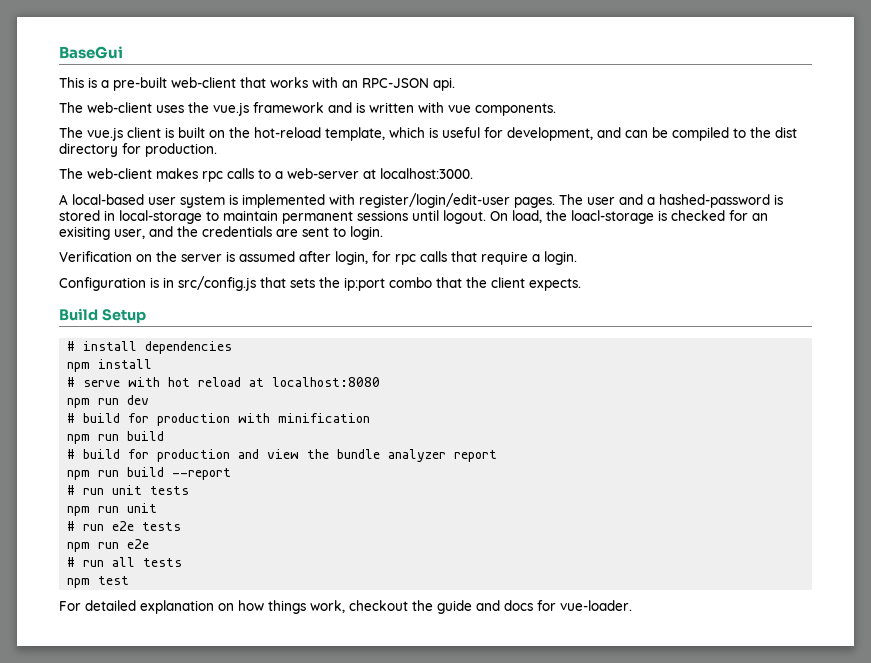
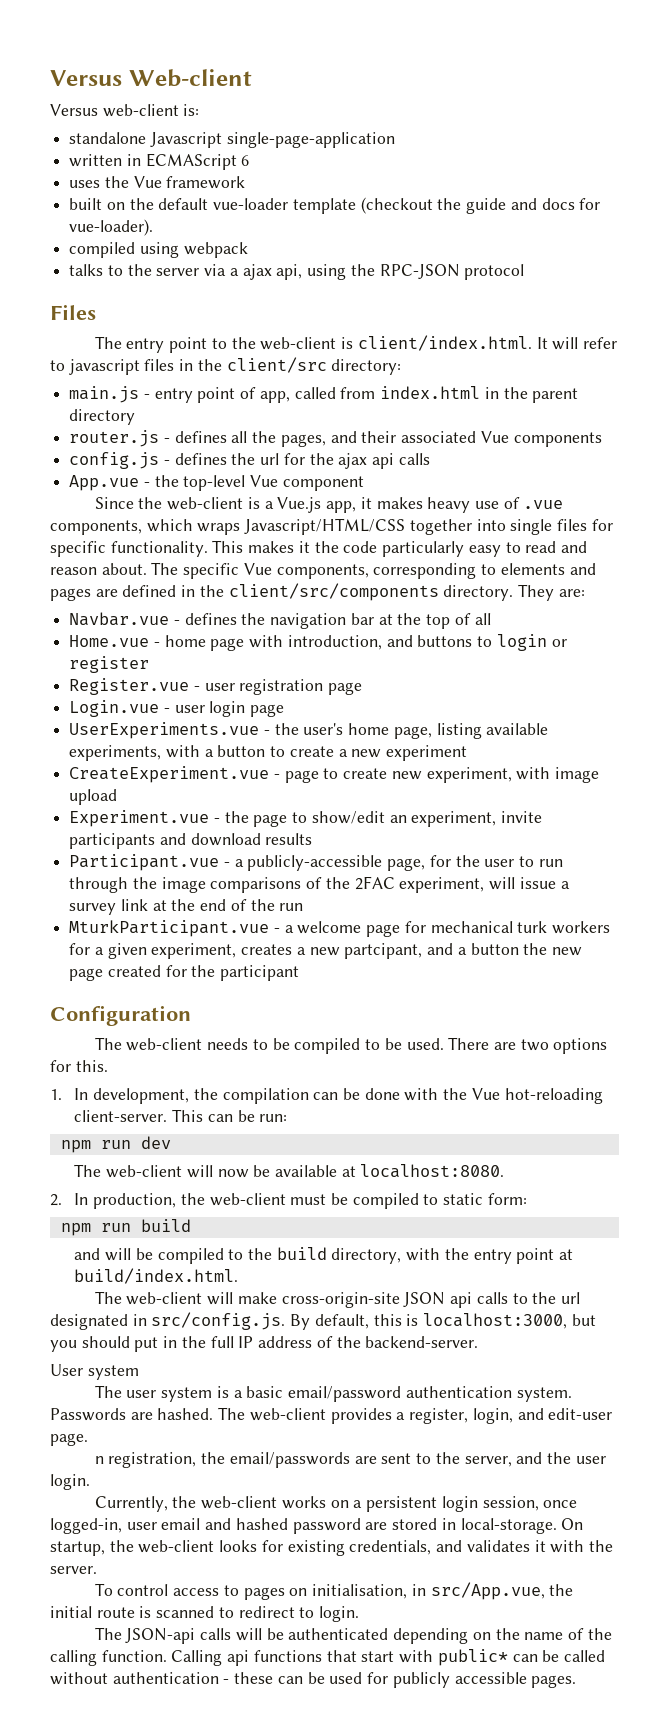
[59,46,123,59] [59,77,455,91] [59,102,556,116] [59,127,797,141] [59,143,217,157] [59,168,473,182] [59,193,783,208] [59,210,768,224] [59,226,383,240] [59,251,577,265] [59,276,581,291] [59,308,146,323] [67,341,233,354] [67,359,153,372] [67,377,381,387] [67,395,150,408] [67,413,371,426] [67,431,165,444] [67,449,498,462] [67,467,232,480] [67,485,190,495] [67,503,158,516] [67,521,182,531] [67,539,150,552] [67,557,183,567] [67,576,130,588] [59,600,632,614] BaseGui // This is a pre-built web-client that works with an RPC-JSON api. // The web-client uses the vue.js framework and is written with vue components. // The vue.js client is built on the hot-reload template, which is useful for development, and can be compiled to the dist directory for production. // The web-client makes rpc calls to a web-server at localhost:3000. // A local-based user system is implemented with register/login/edit-user pages. The user and a hashed-password is stored in local-storage to maintain permanent sessions until logout. On load, the loacl-storage is checked for an exisiting user, and the credentials are sent to login. // Verification on the server is assumed after login, for rpc calls that require a login. // Configuration is in src/config.js that sets the ip:port combo that the client expects. // Build Setup // # install dependencies // npm install // # serve with hot reload at localhost:8080 // npm run dev // # build for production with minification // npm run build // # build for production and view the bundle analyzer report // npm run build --report // # run unit tests // npm run unit // # run e2e tests // npm run e2e // # run all tests // npm test // For detailed explanation on how things work, checkout the guide and docs for vue-loader. -> [50,69,252,87] [50,104,200,117] [69,132,395,148] [69,153,250,170] [69,176,246,189] [69,197,601,214] [69,219,154,236] [69,242,248,258] [69,264,525,280] [50,304,96,320] [94,335,618,353] [50,357,402,375] [69,386,579,403] [69,409,136,425] [69,430,602,447] [69,452,430,469] [69,475,364,491] [94,497,564,513] [50,518,613,535] [50,540,587,557] [50,562,596,579] [50,583,585,601] [69,612,491,629] [69,634,567,651] [69,656,150,673] [69,678,363,695] [69,700,285,717] [69,722,549,739] [69,745,468,761] [69,766,600,783] [69,789,118,805] [69,810,543,827] [69,833,313,849] [69,854,563,871] [69,876,570,893] [69,899,304,915] [69,920,611,937] [69,943,582,959] [69,965,300,981] [50,1005,191,1026] [94,1037,608,1054] [50,1060,108,1072] [50,1088,603,1104] [74,1109,288,1122] [60,1136,171,1153] [74,1164,505,1178] [50,1193,527,1209] [60,1219,191,1236] [74,1247,574,1264] [74,1268,239,1284] [94,1291,581,1308] [50,1312,596,1330] [50,1336,479,1352] [50,1364,139,1380] [94,1385,572,1402] [50,1407,613,1424] [50,1433,88,1446] [94,1452,606,1468] [50,1474,90,1490] [94,1496,578,1512] [50,1518,584,1534] [50,1540,613,1556] [50,1566,97,1574] [94,1582,574,1600] [50,1606,360,1622] [94,1627,612,1644] [50,1649,605,1666] [50,1672,577,1688] Versus Web-client // Versus web-client is: // standalone Javascript single-page-application // written in ECMAScript 6 // uses the Vue framework // built on the default vue-loader template (checkout the guide and docs for vue-loader). // compiled using webpack // talks to the server via a ajax api, using the RPC-JSON protocol // Files // The entry point to the web-client is client/index.html. It will refer to javascript files in the client/src directory: // main.js - entry point of app, called from index.html in the parent directory // router.js - defines all the pages, and their associated Vue components // config.js - defines the url for the ajax api calls // App.vue - the top-level Vue component // Since the web-client is a Vue.js app, it makes heavy use of .vue components, which wraps Javascript/HTML/CSS together into single files for specific functionality. This makes it the code particularly easy to read and reason about. The specific Vue components, corresponding to elements and pages are defined in the client/src/components directory. They are: // Navbar.vue - defines the navigation bar at the top of all // Home.vue - home page with introduction, and buttons to login or register // Register.vue - user registration page // Login.vue - user login page // UserExperiments.vue - the user's home page, listing available experiments, with a button to create a new experiment // CreateExperiment.vue - page to create new experiment, with image upload // Experiment.vue - the page to show/edit an experiment, invite participants and download results // Participant.vue - a publicly-accessible page, for the user to run through the image comparisons of the 2FAC experiment, will issue a survey link at the end of the run // MturkParticipant.vue - a welcome page for mechanical turk workers for a given experiment, creates a new partcipant, and a button the new page created for the participant // Configuration // The web-client needs to be compiled to be used. There are two options for this. // 1. In development, the compilation can be done with the Vue hot-reloading client-server. This can be run: // npm run dev // The web-client will now be available at localhost:8080. // 2. In production, the web-client must be compiled to static form: // npm run build // and will be compiled to the build directory, with the entry point at build/index.html. // The web-client will make cross-origin-site JSON api calls to the url designated in src/config.js. By default, this is localhost:3000, but you should put in the full IP address of the backend-server. // User system // The user system is a basic email/password authentication system. Passwords are hashed. The web-client provides a register, login, and edit-user page. // n registration, the email/passwords are sent to the server, and the user login. // Currently, the web-client works on a persistent login session, once logged-in, user email and hashed password are stored in local-storage. On startup, the web-client looks for existing credentials, and validates it with the server. // To control access to pages on initialisation, in src/App.vue, the initial route is scanned to redirect to login. // The JSON-api calls will be authenticated depending on the name of the calling function. Calling api functions that start with public* can be called without authentication - these can be used for publicly accessible pages.

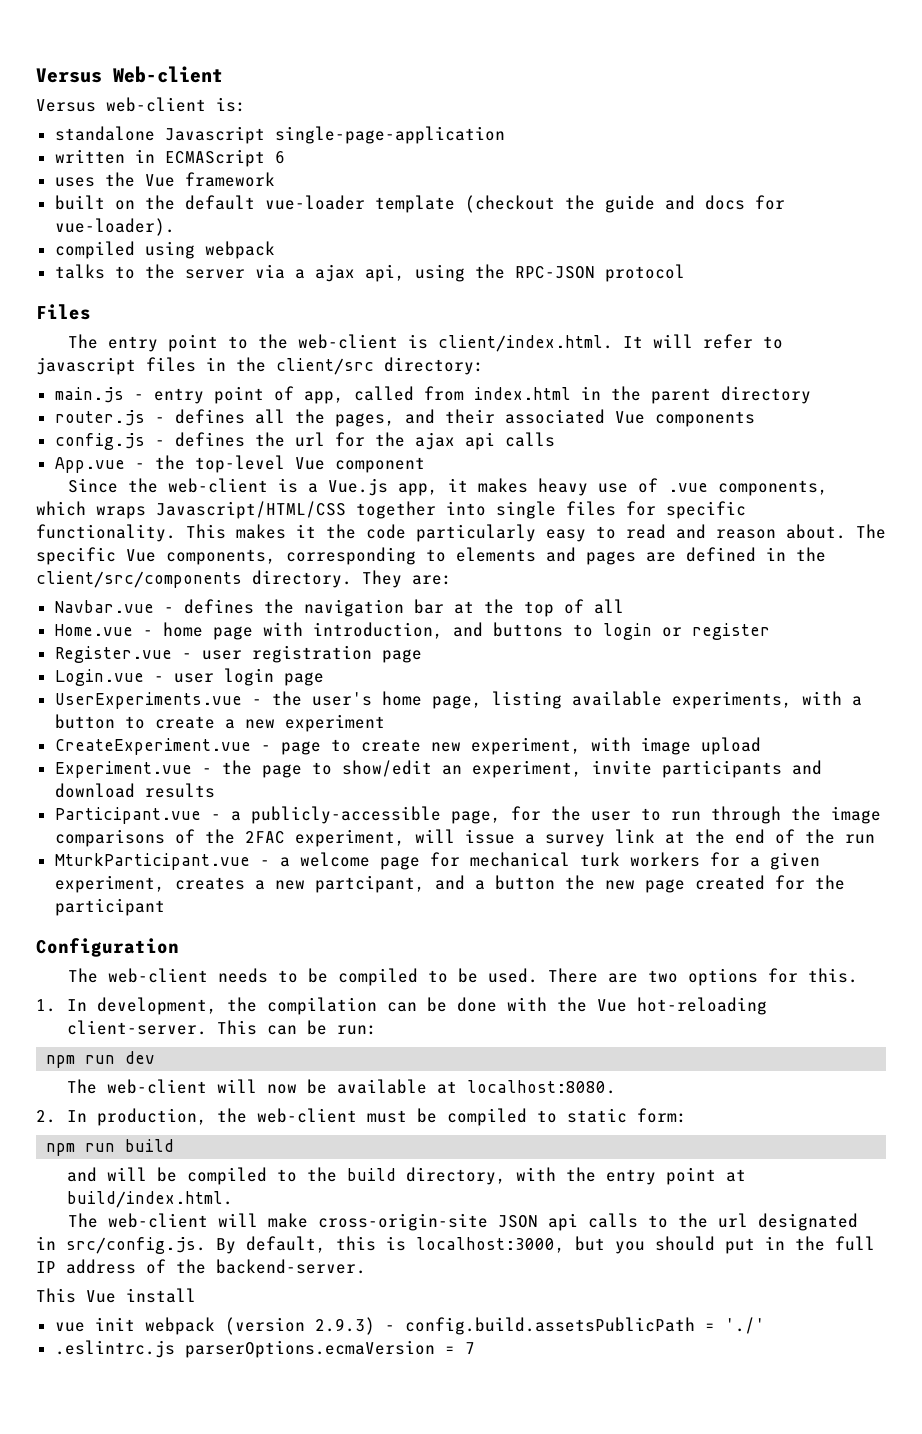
[50,1364,139,1380] [94,1385,572,1402] [50,1407,613,1424] [50,1433,88,1446] [94,1452,606,1468] [50,1474,90,1490] [94,1496,578,1512] [50,1518,584,1534] [50,1540,613,1556] [50,1566,97,1574] [94,1582,574,1600] [50,1606,360,1622] [94,1627,612,1644] [50,1649,605,1666] [50,1672,577,1688] User system // The user system is a basic email/password authentication system. Passwords are hashed. The web-client provides a register, login, and edit-user page. // n registration, the email/passwords are sent to the server, and the user login. // Currently, the web-client works on a persistent login session, once logged-in, user email and hashed password are stored in local-storage. On startup, the web-client looks for existing credentials, and validates it with the server. // To control access to pages on initialisation, in src/App.vue, the initial route is scanned to redirect to login. // The JSON-api calls will be authenticated depending on the name of the calling function. Calling api functions that start with public* can be called without authentication - these can be used for publicly accessible pages. -> [36,1288,196,1303] [54,1317,765,1335] [54,1340,475,1358] This Vue install // vue init webpack (version 2.9.3) - config.build.assetsPublicPath = './' // .eslintrc.js parserOptions.ecmaVersion = 7

